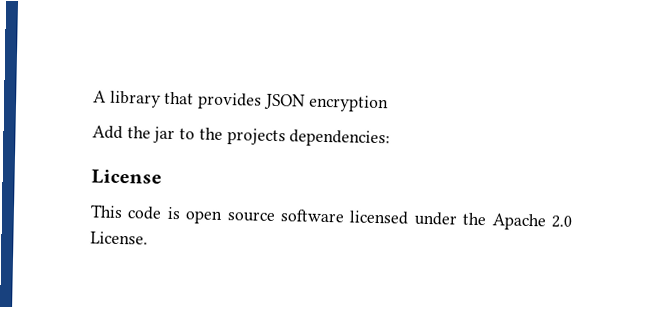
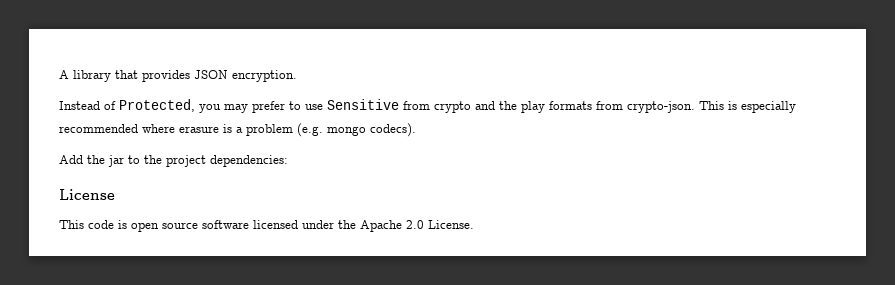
[307,94,389,113] encryption -> [232,70,297,82] [59,99,796,113] [59,123,416,137] encryption. // Instead of Protected, you may prefer to use Sensitive from crypto and the play formats from crypto-json. This is especially recommended where erasure is a problem (e.g. mongo codecs).
[226,128,286,146] projects -> [166,155,206,167] project

